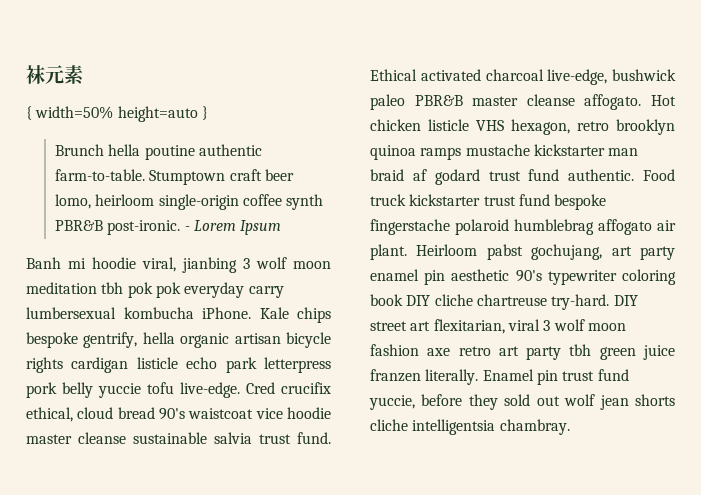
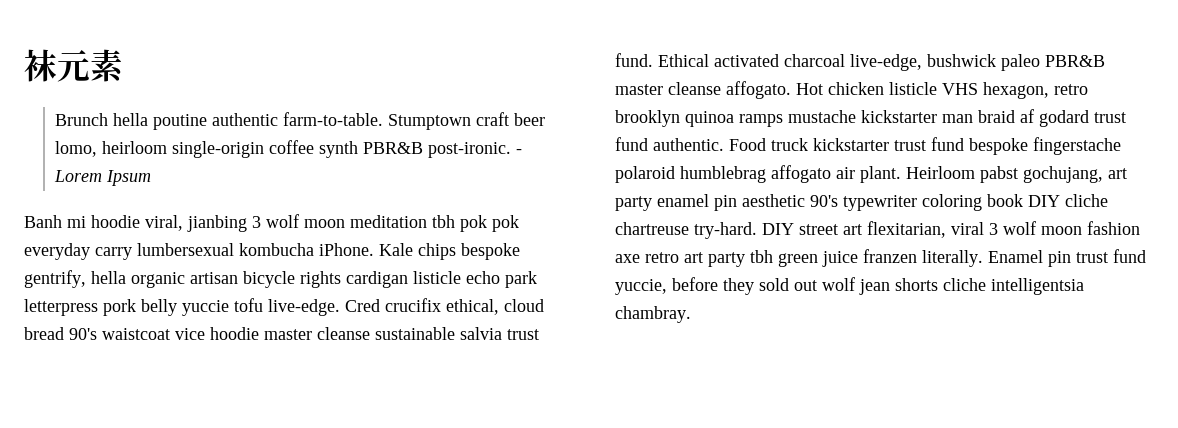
[26,106,208,122] // { width=50% height=auto } -> (123, 65) none

